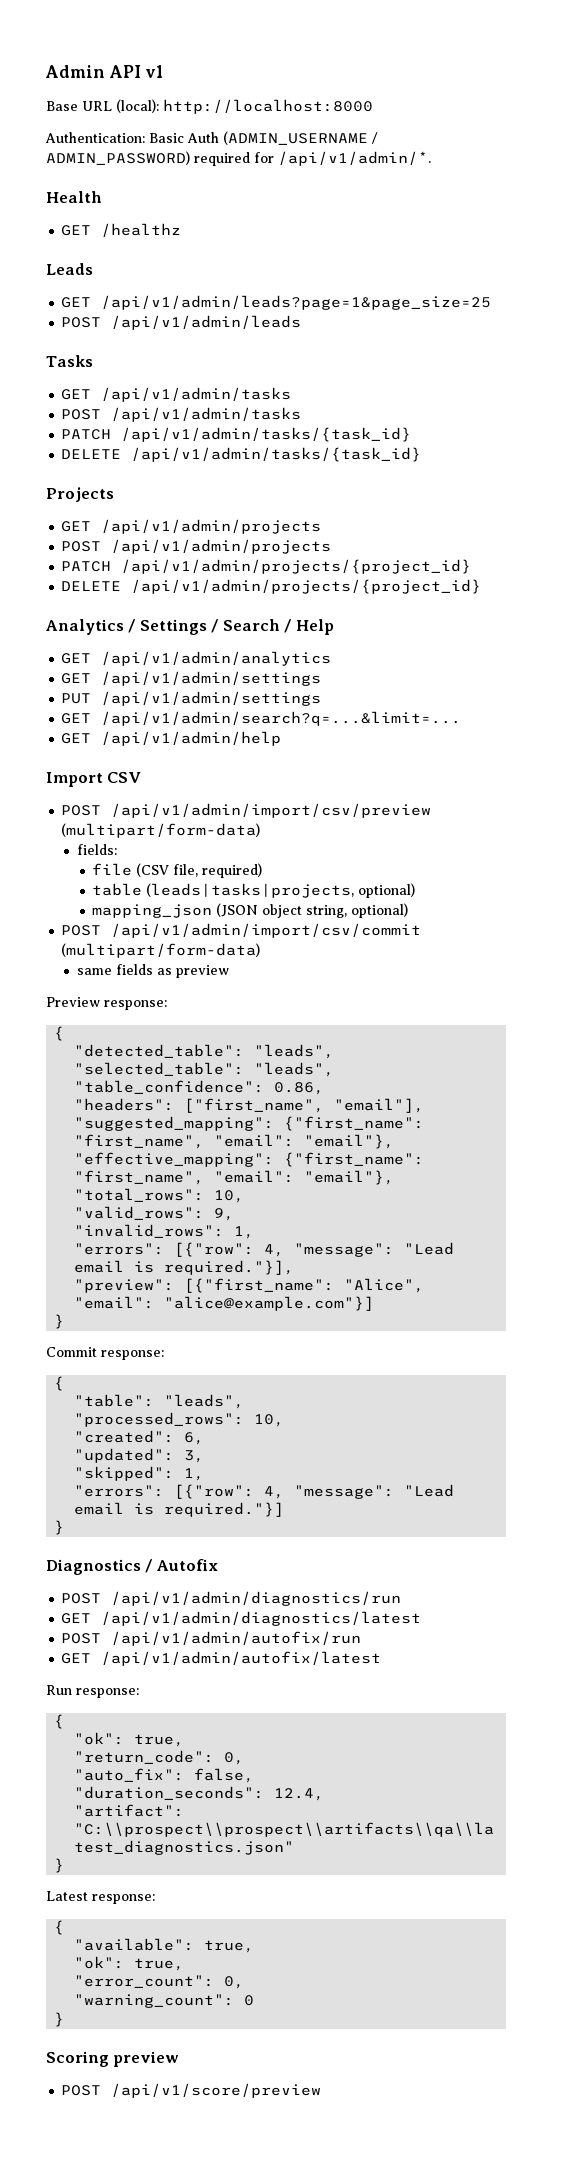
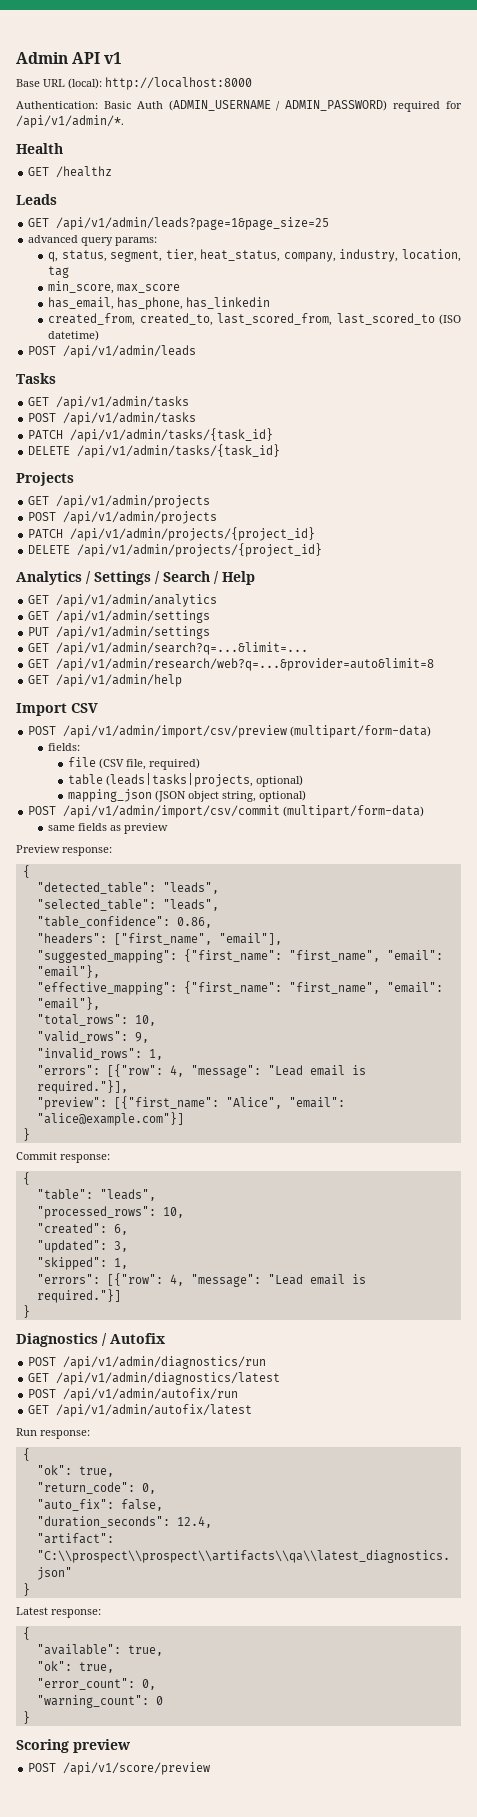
(492, 302) none -> [28,235,158,246] [48,249,461,262] [48,266,70,278] [48,281,181,294] [48,297,271,310] [48,313,461,326] [48,330,100,341] // advanced query params: // q, status, segment, tier, heat_status, company, industry, location, tag // min_score, max_score // has_email, has_phone, has_linkedin // created_from, created_to, last_scored_from, last_scored_to (ISO datetime)
(462, 718) none -> [28,658,435,671] // GET /api/v1/admin/research/web?q=...&provider=auto&limit=8

